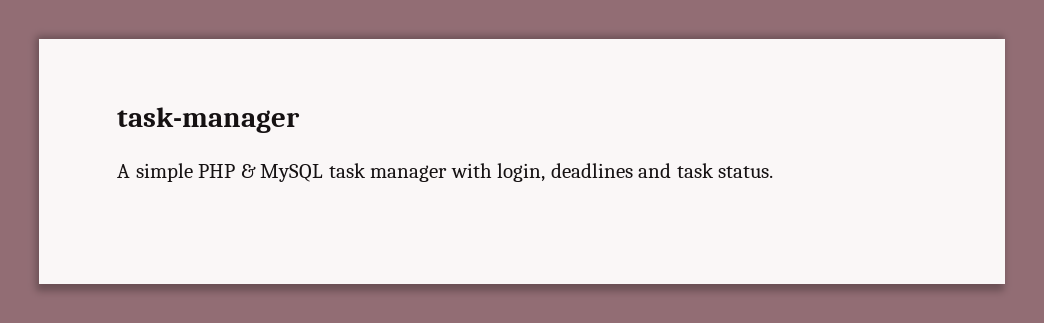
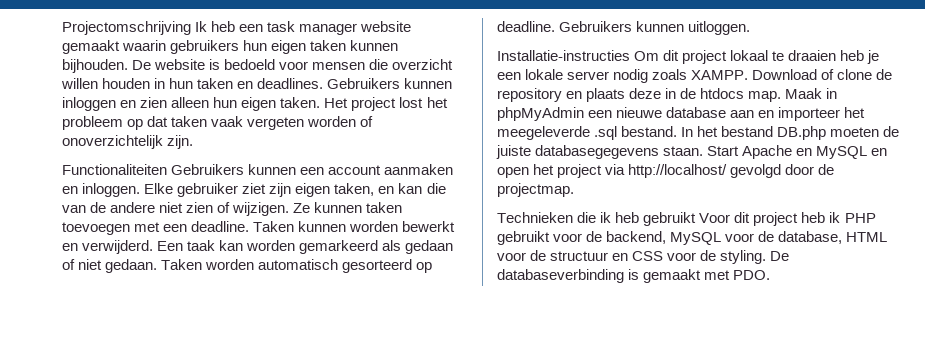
[117,107,300,133] [117,163,774,182] task-manager // A simple PHP & MySQL task manager with login, deadlines and task status. -> [62,21,412,35] [62,40,399,54] [62,59,454,73] [61,78,453,89] [62,97,448,111] [62,116,374,130] [62,135,194,149] [62,164,454,175] [62,183,446,197] [62,202,403,216] [62,221,456,235] [62,240,454,254] [62,259,433,273] [497,21,751,35] [497,50,880,64] [497,69,893,83] [497,88,838,102] [497,107,866,121] [497,126,900,140] [496,145,888,159] [497,164,835,178] [497,183,574,197] [497,212,876,226] [497,231,888,245] [497,250,790,264] [497,269,771,283] Projectomschrijving Ik heb een task manager website gemaakt waarin gebruikers hun eigen taken kunnen bijhouden. De website is bedoeld voor mensen die overzicht willen houden in hun taken en deadlines. Gebruikers kunnen inloggen en zien alleen hun eigen taken. Het project lost het probleem op dat taken vaak vergeten worden of onoverzichtelijk zijn. // Functionaliteiten Gebruikers kunnen een account aanmaken en inloggen. Elke gebruiker ziet zijn eigen taken, en kan die van de andere niet zien of wijzigen. Ze kunnen taken toevoegen met een deadline. Taken kunnen worden bewerkt en verwijderd. Een taak kan worden gemarkeerd als gedaan of niet gedaan. Taken worden automatisch gesorteerd op deadline. Gebruikers kunnen uitloggen. // Installatie-instructies Om dit project lokaal te draaien heb je een lokale server nodig zoals XAMPP. Download of clone de repository en plaats deze in de htdocs map. Maak in phpMyAdmin een nieuwe database aan en importeer het meegeleverde .sql bestand. In het bestand DB.php moeten de juiste databasegegevens staan. Start Apache en MySQL en open het project via http://localhost/ gevolgd door de projectmap. // Technieken die ik heb gebruikt Voor dit project heb ik PHP gebruikt voor de backend, MySQL voor de database, HTML voor de structuur en CSS voor de styling. De databaseverbinding is gemaakt met PDO.

